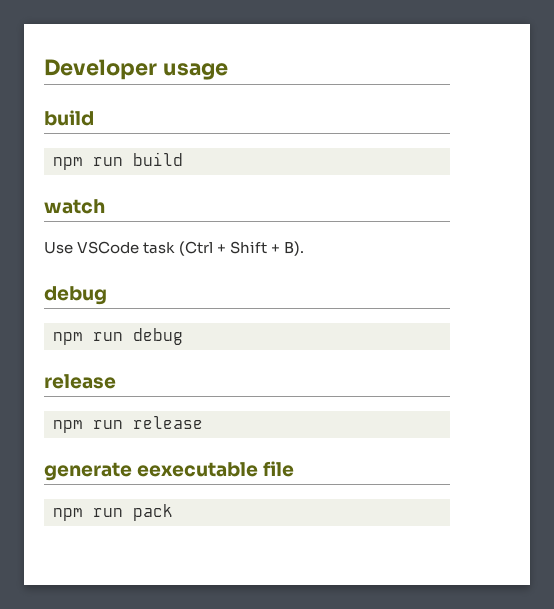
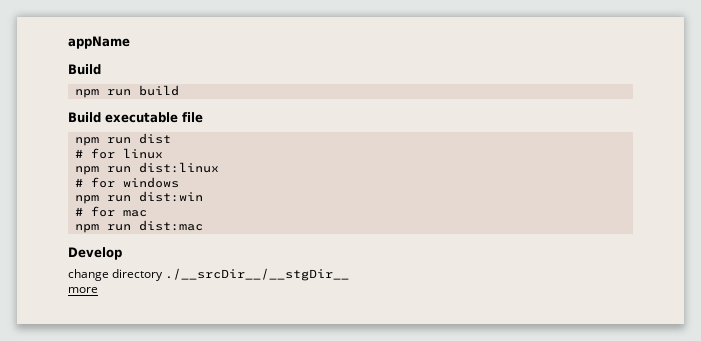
[44,59,228,80] [44,110,94,126] Developer usage // build -> [68,36,130,49] [68,64,101,75] appName // Build
[44,199,105,214] [44,241,305,256] [44,286,107,305] [53,328,183,345] [44,374,116,389] [53,416,203,433] [44,461,295,481] [53,504,173,521] watch // Use VSCode task (Ctrl + Shift + B). // debug // npm run debug // release // npm run release // generate eexecutable file // npm run pack -> [68,112,203,123] [74,133,171,146] [74,148,163,159] [74,162,219,175] [74,177,179,188] [74,191,203,204] [74,206,147,217] [74,220,203,233] [68,247,122,260] [68,268,350,281] [68,287,98,293] Build executable file // npm run dist // # for linux // npm run dist:linux // # for windows // npm run dist:win // # for mac // npm run dist:mac // Develop // change directory ./__srcDir__/__stgDir__ // more

